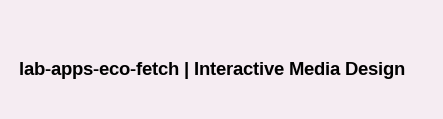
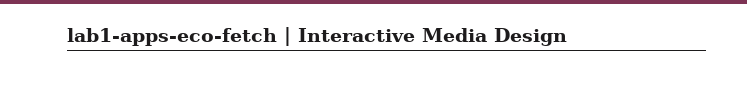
[19,62,179,79] lab-apps-eco-fetch -> [67,28,277,46] lab1-apps-eco-fetch

